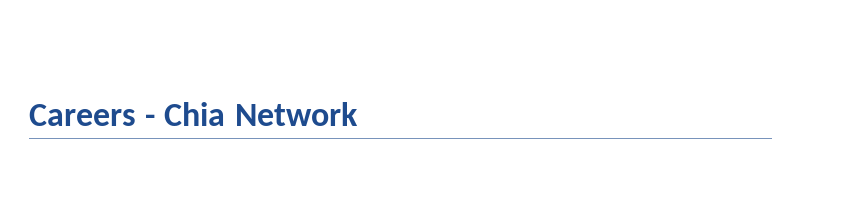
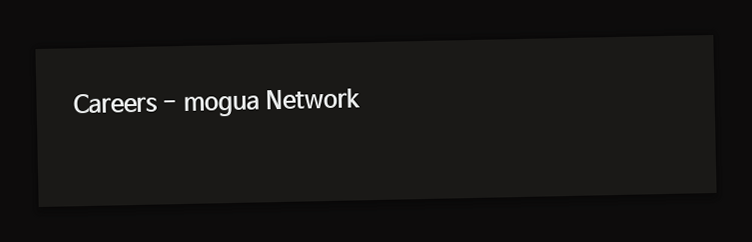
[164,102,226,126] Chia -> [182,95,260,118] mogua

